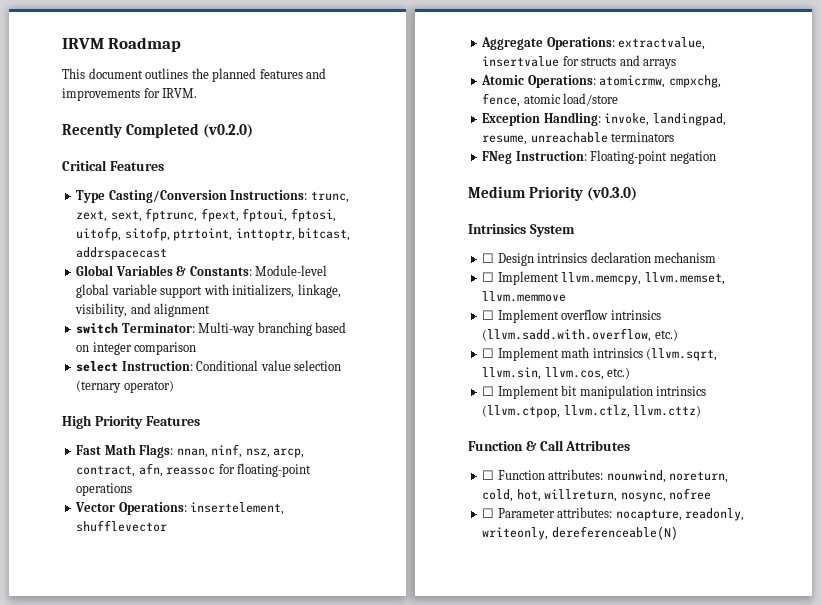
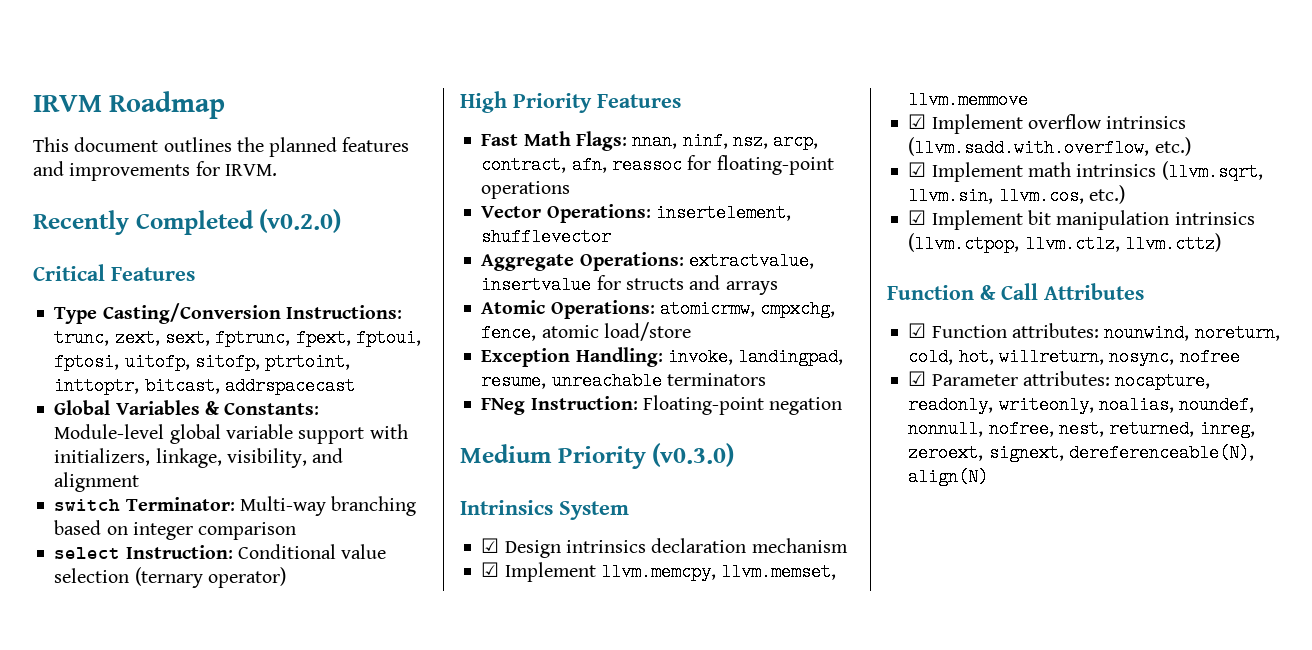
[482,253,495,263] ☐ -> [481,538,500,553] ☑
[482,272,495,282] ☐ -> [481,562,500,577] ☑
[482,310,495,320] ☐ -> [908,114,927,129] ☑
[482,348,495,358] ☐ -> [908,162,927,177] ☑
[482,386,495,396] ☐ -> [908,210,927,225] ☑
[482,470,495,480] ☐ -> [908,323,927,338] ☑
[482,508,495,518] ☐ -> [908,371,927,386] ☑
[551,526,678,540] dereferenceable(N) -> [1098,396,1255,414] [908,420,1255,438] [908,444,1254,462] [908,468,989,486] noalias, noundef, nonnull, nofree, nest, returned, inreg, zeroext, signext, dereferenceable(N), align(N)

